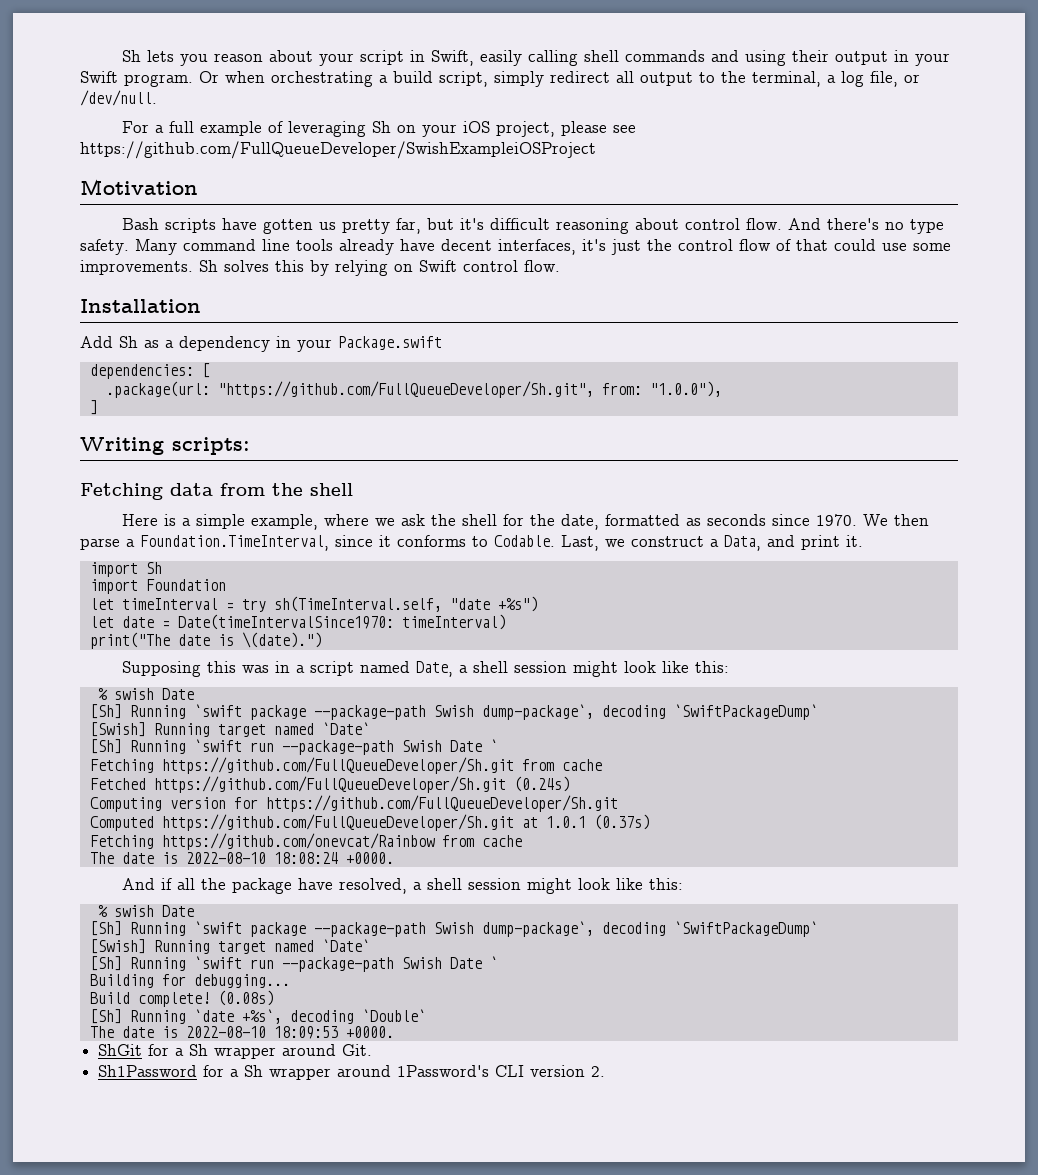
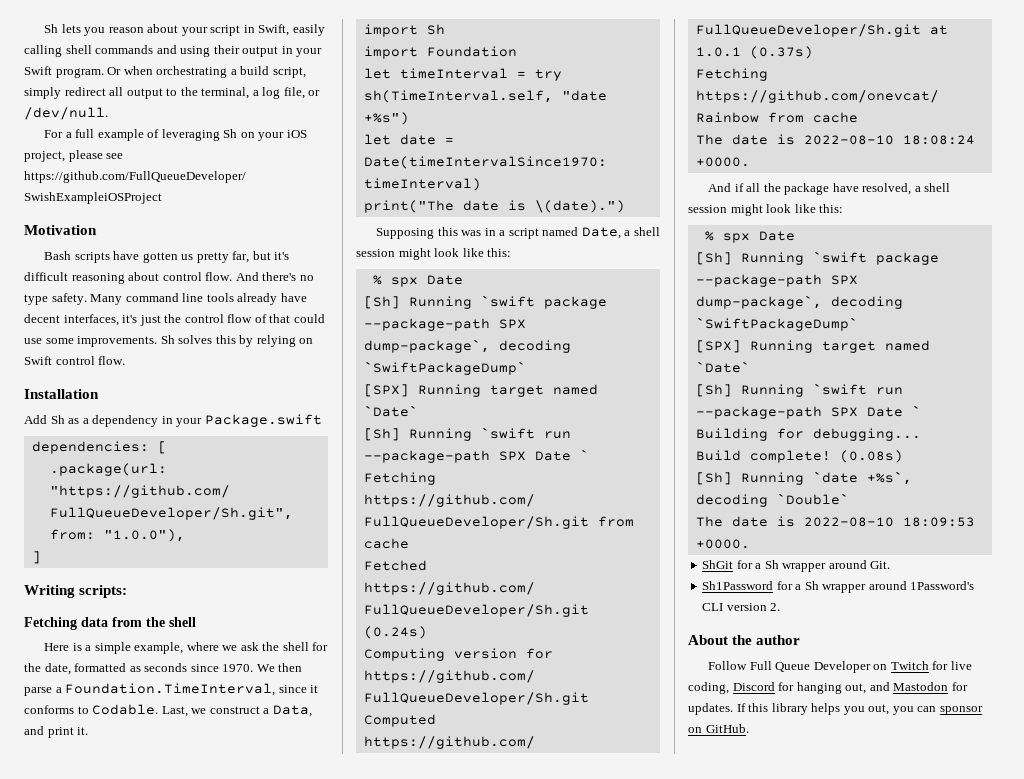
[113,688,194,700] [89,704,818,720] [89,722,370,737] [89,739,442,755] swish Date // [Sh] Running `swift package --package-path Swish dump-package`, decoding `SwiftPackageDump` // [Swish] Running target named `Date` // [Sh] Running `swift run --package-path Swish -> [390,275,463,287] [363,295,607,309] [363,318,526,331] [363,339,571,353] [363,361,526,375] [363,384,598,397] [363,405,418,417] [363,427,571,441] [363,450,526,463] spx Date // [Sh] Running `swift package --package-path SPX dump-package`, decoding `SwiftPackageDump` // [SPX] Running target named `Date` // [Sh] Running `swift run --package-path SPX
[113,905,194,917] [89,921,818,937] [89,939,370,954] [89,956,442,972] swish Date // [Sh] Running `swift package --package-path Swish dump-package`, decoding `SwiftPackageDump` // [Swish] Running target named `Date` // [Sh] Running `swift run --package-path Swish -> [722,231,795,243] [695,251,939,265] [695,274,858,287] [695,295,903,309] [695,317,858,331] [695,340,930,353] [695,361,750,373] [695,383,903,397] [695,406,858,419] spx Date // [Sh] Running `swift package --package-path SPX dump-package`, decoding `SwiftPackageDump` // [SPX] Running target named `Date` // [Sh] Running `swift run --package-path SPX
(606, 1071) none -> [688,635,801,645] [708,661,972,673] [688,682,968,694] [688,703,983,715] [688,724,749,733] // About the author // Follow Full Queue Developer on Twitch for live coding, Discord for hanging out, and Mastodon for updates. If this library helps you out, you can sponsor on GitHub.

